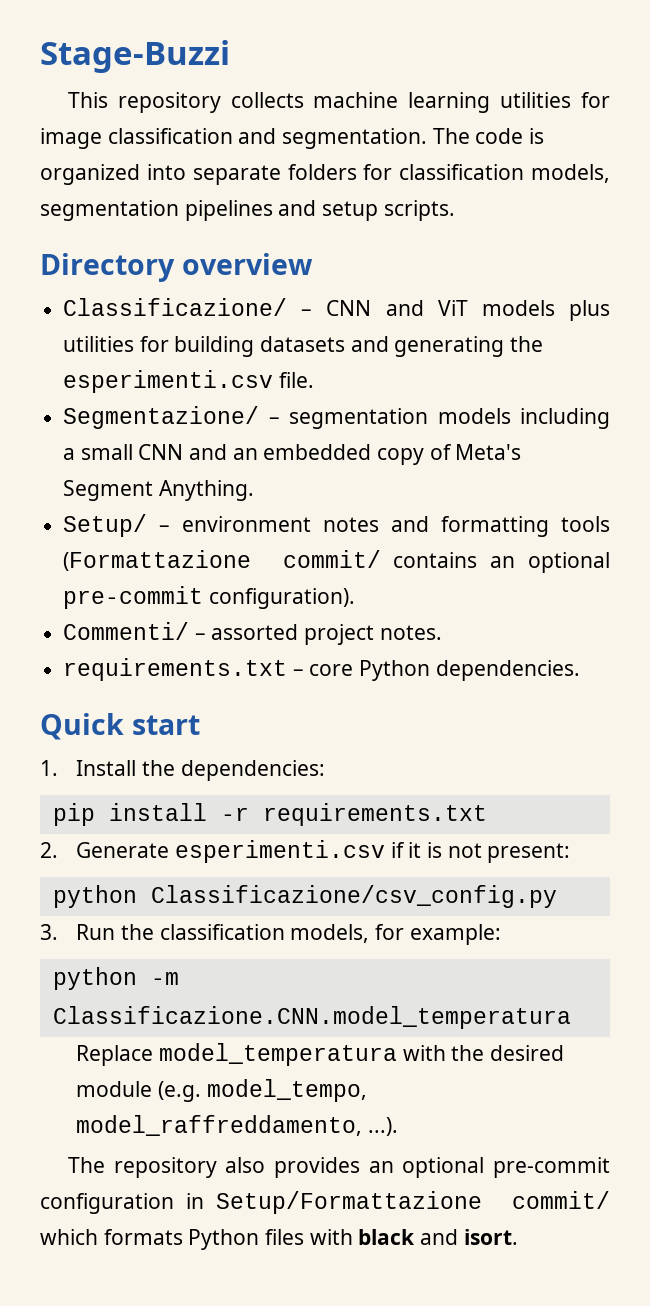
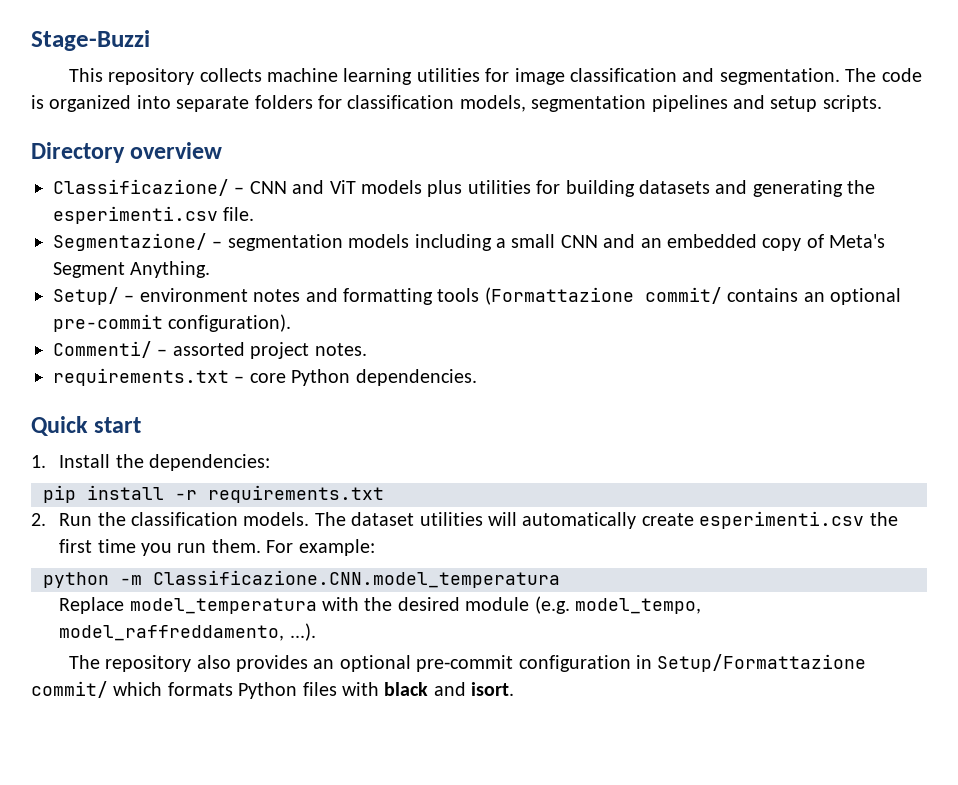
[76,840,571,863] [52,885,557,908] [40,924,404,943] Generate esperimenti.csv if it is not present: // python Classificazione/csv_config.py // 3. Run the classification models, for -> [59,511,898,529] [59,539,294,556] Run the classification models. The dataset utilities will automatically create esperimenti.csv the first time you run them. For

